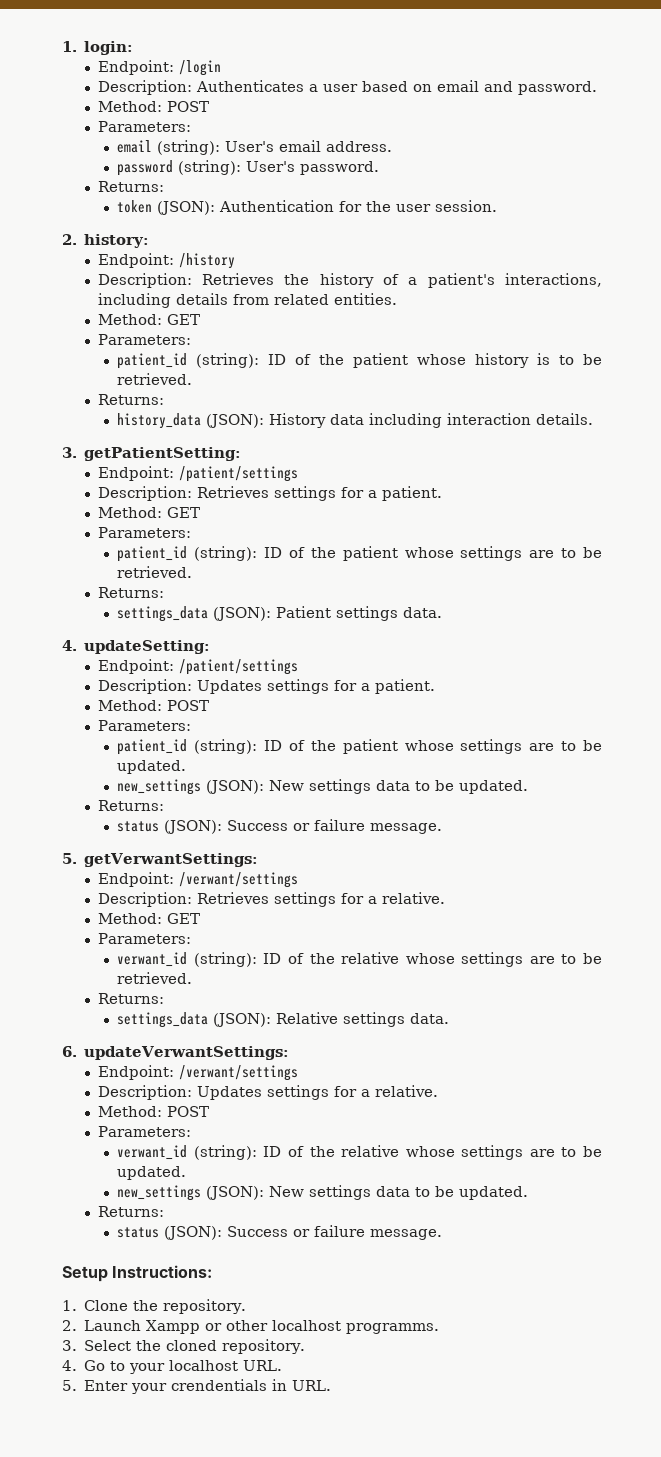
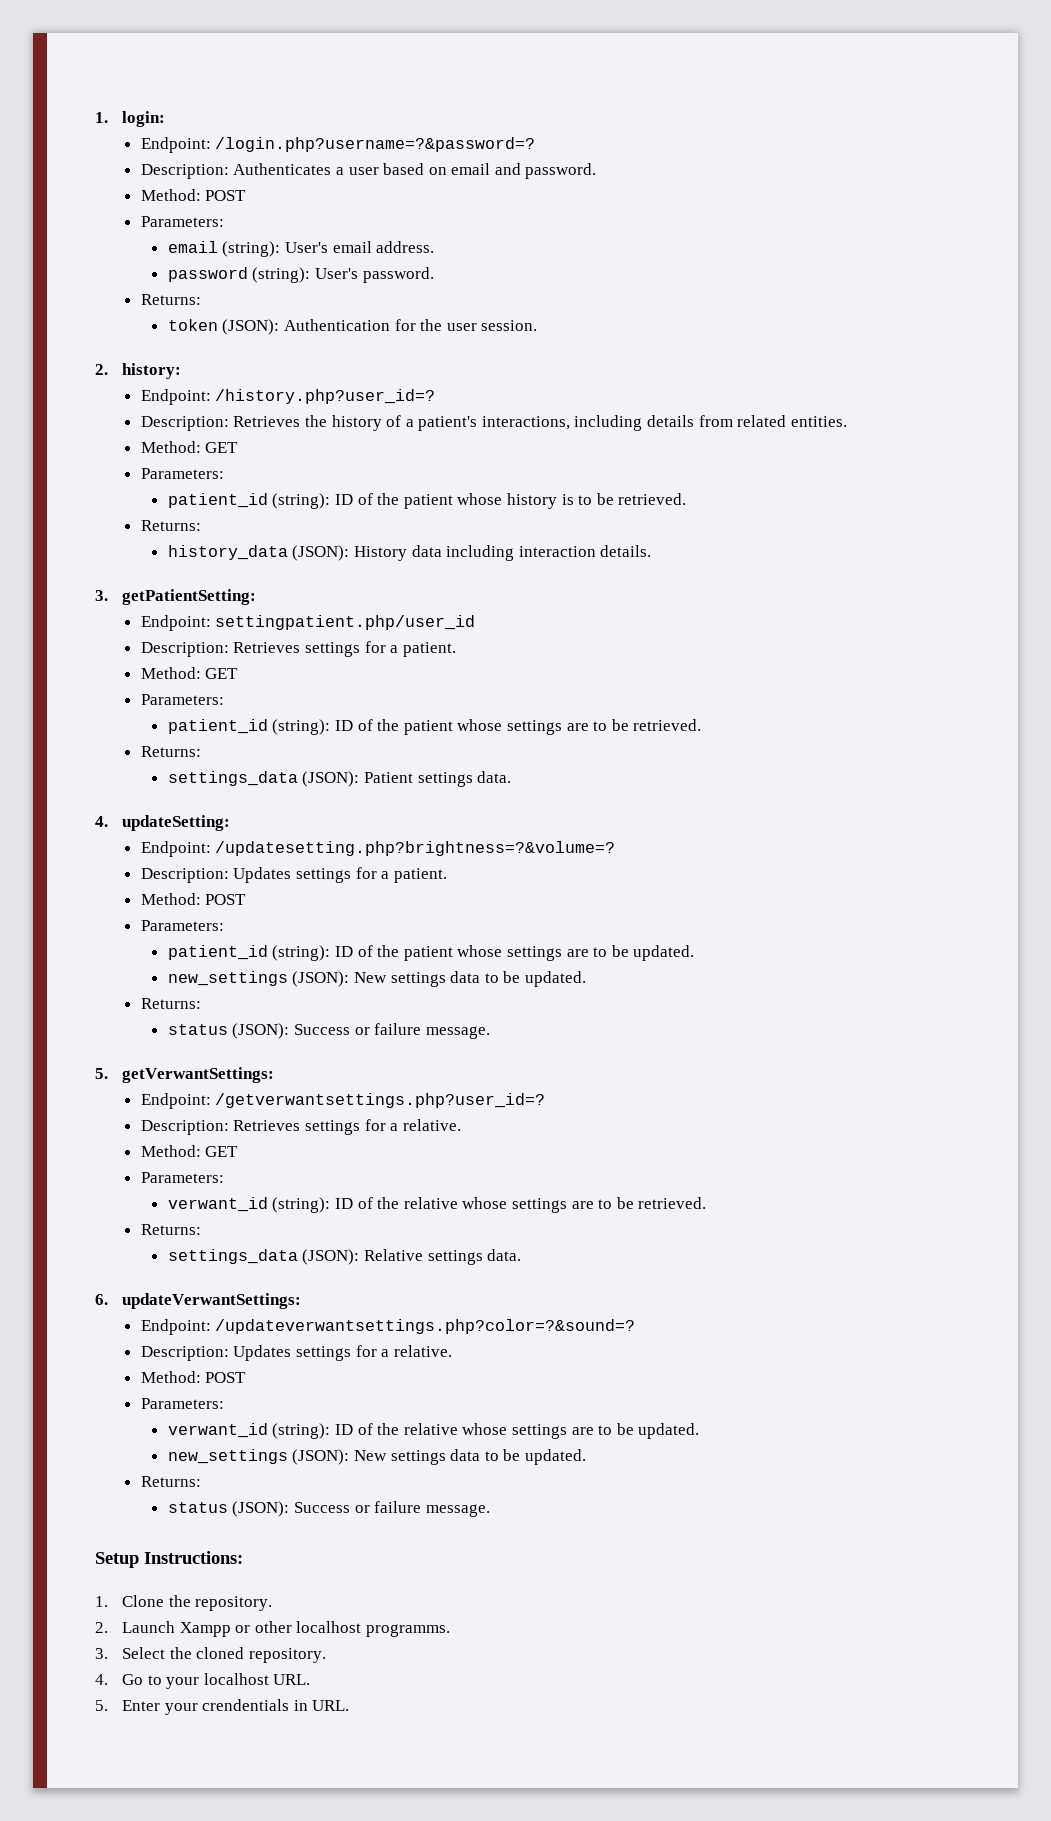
[178,60,221,76] /login -> [215,137,536,152] /login.php?username=?&password=?
[178,253,235,269] /history -> [215,389,436,404] /history.php?user_id=?
[178,466,298,482] /patient/settings -> [215,615,476,630] settingpatient.php/user_id
[178,659,298,675] /patient/settings -> [215,841,616,856] /updatesetting.php?brightness=?&volume=?
[178,872,298,888] /verwant/settings -> [215,1093,546,1108] /getverwantsettings.php?user_id=?
[178,1065,298,1081] /verwant/settings -> [215,1319,636,1334] /updateverwantsettings.php?color=?&sound=?

